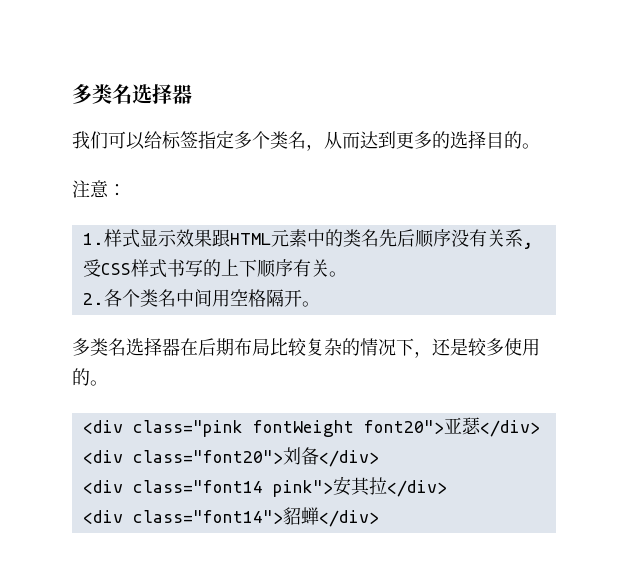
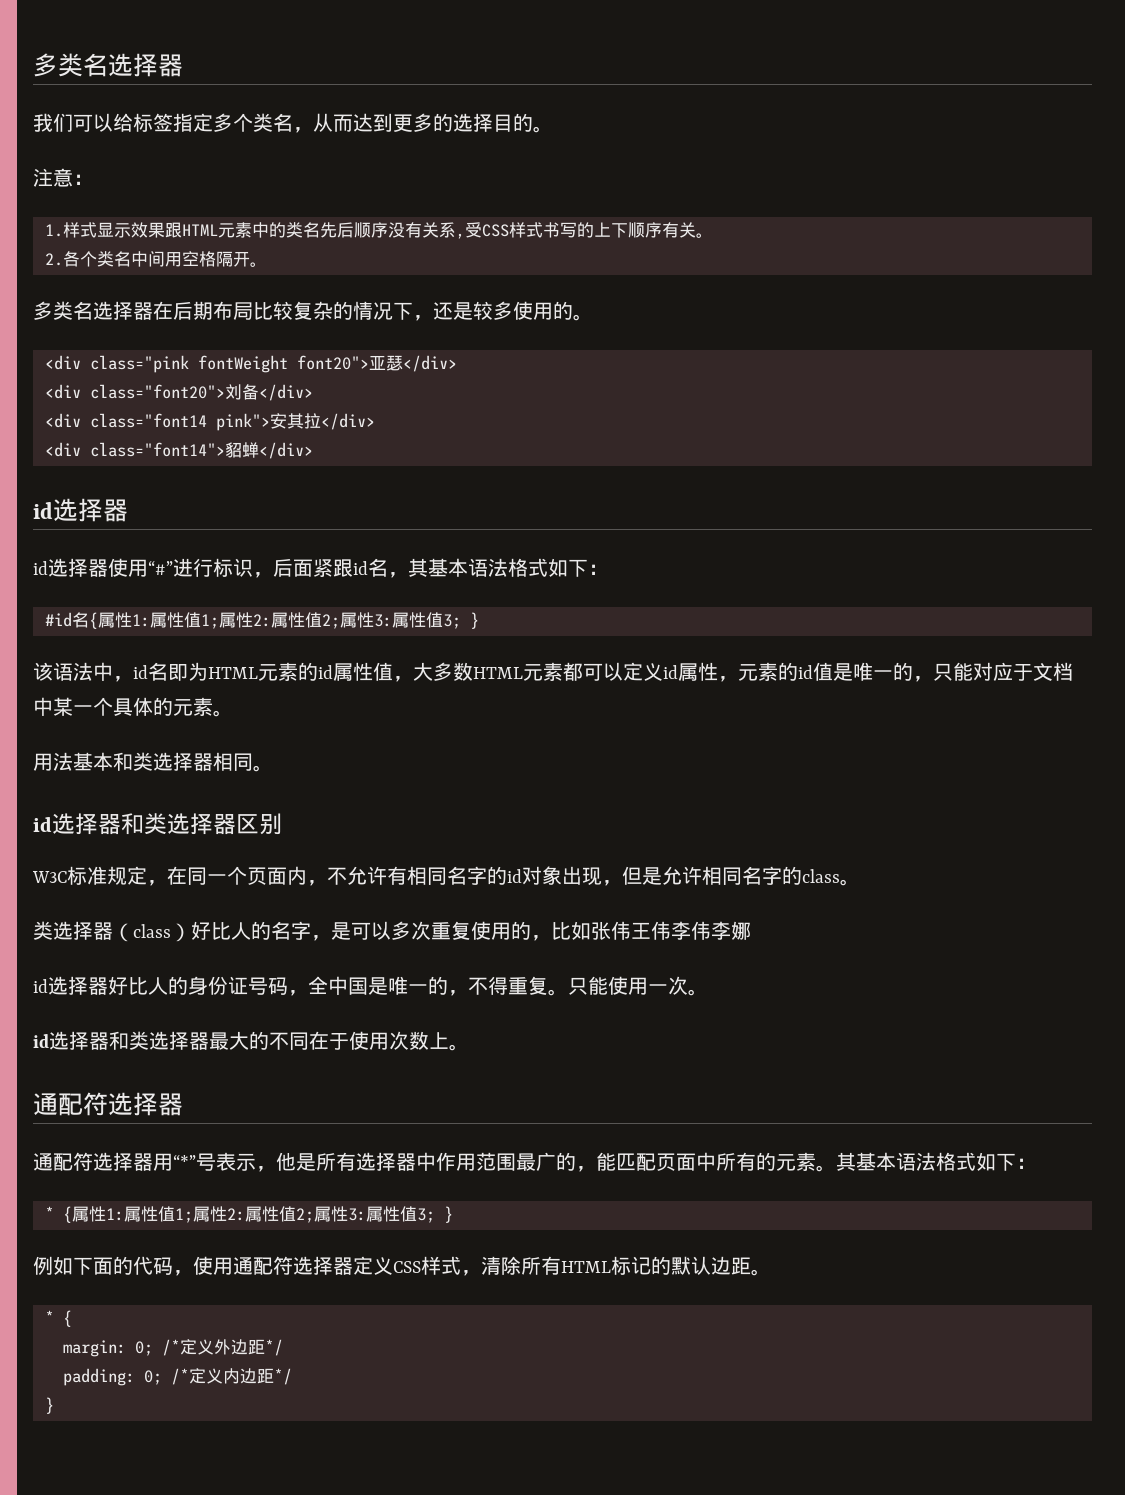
(379, 518) none -> [33,498,128,522] [33,558,608,578] [45,612,479,629] [33,662,1073,682] [33,697,233,717] [33,752,273,772] [33,813,282,835] [32,866,860,886] [33,921,751,942] [33,976,708,996] [33,1031,469,1051] [33,1092,183,1116] [33,1152,1036,1172] [45,1206,453,1223] [33,1256,771,1276] [45,1310,72,1327] [63,1339,283,1357] [63,1368,292,1386] [45,1397,54,1414] // id选择器 // id选择器使用“#”进行标识，后面紧跟id名，其基本语法格式如下： // #id名{属性1:属性值1;属性2:属性值2;属性3:属性值3; } // 该语法中，id名即为HTML元素的id属性值，大多数HTML元素都可以定义id属性，元素的id值是唯一的，只能对应于文档中某一个具体的元素。 // 用法基本和类选择器相同。 // id选择器和类选择器区别 // W3C标准规定，在同一个页面内，不允许有相同名字的id对象出现，但是允许相同名字的class。 // 类选择器（class）好比人的名字，是可以多次重复使用的，比如张伟王伟李伟李娜 // id选择器好比人的身份证号码，全中国是唯一的，不得重复。只能使用一次。 // id选择器和类选择器最大的不同在于使用次数上。 // 通配符选择器 // 通配符选择器用“*”号表示，他是所有选择器中作用范围最广的，能匹配页面中所有的元素。其基本语法格式如下： // * {属性1:属性值1;属性2:属性值2;属性3:属性值3; } // 例如下面的代码，使用通配符选择器定义CSS样式，清除所有HTML标记的默认边距。 // * { // margin: 0; /*定义外边距*/ // padding: 0; /*定义内边距*/ // }

